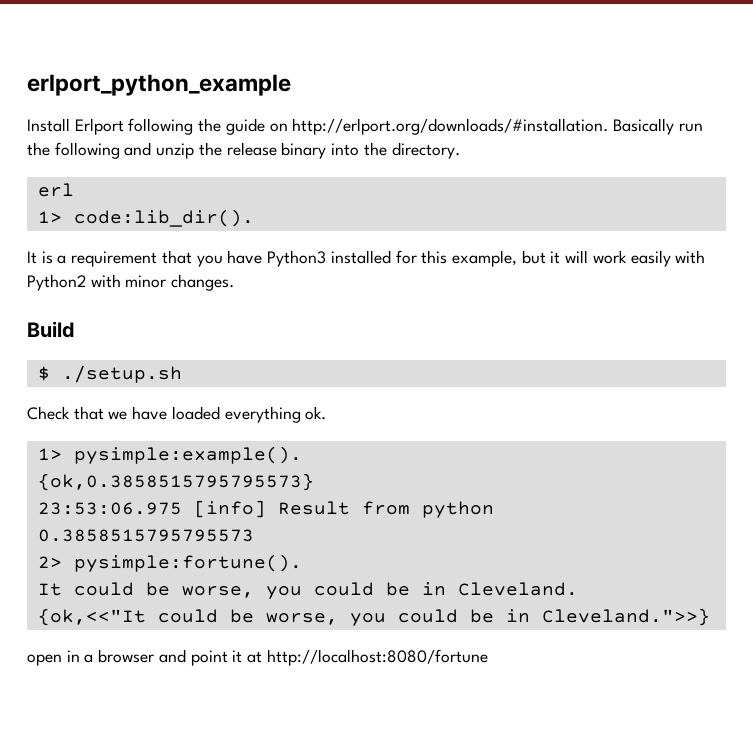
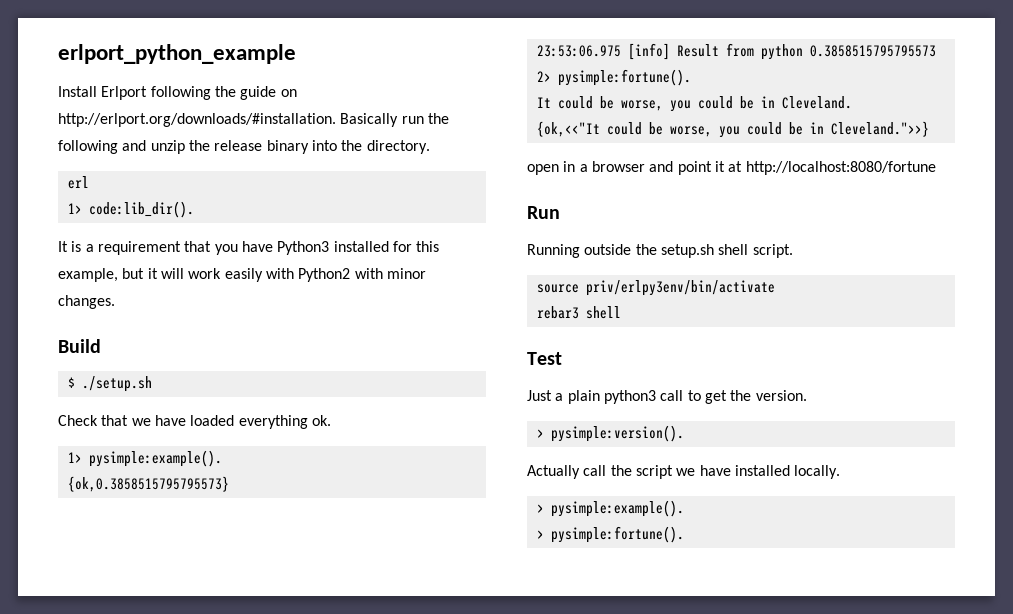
(488, 657) none -> [527,206,560,219] [527,244,793,258] [536,280,775,296] [536,306,621,319] [527,352,562,365] [527,390,807,404] [536,425,684,442] [527,465,841,479] [536,500,684,517] [536,526,684,543] // Run // Running outside the setup.sh shell script. // source priv/erlpy3env/bin/activate // rebar3 shell // Test // Just a plain python3 call to get the version. // > pysimple:version(). // Actually call the script we have installed locally. // > pysimple:example(). // > pysimple:fortune().

